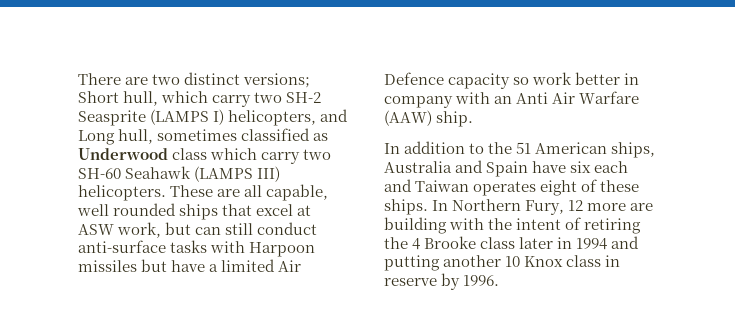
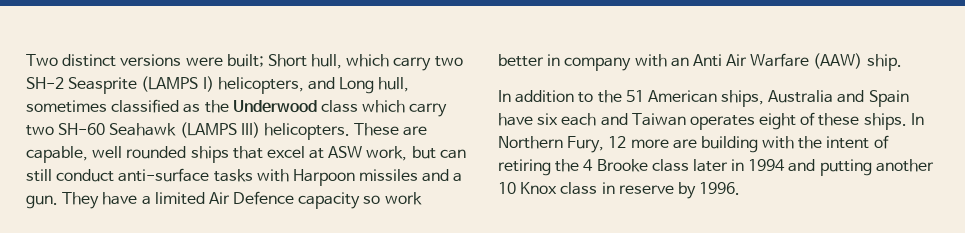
[78,72,311,88] There are two distinct versions; -> [26,54,264,67] Two distinct versions were built;
(329, 137) none -> [204,100,229,113] the
[244,185,263,197] all -> (428, 131) none
[141,259,168,272] but -> [422,169,463,182] [26,192,100,209] and a gun. They

